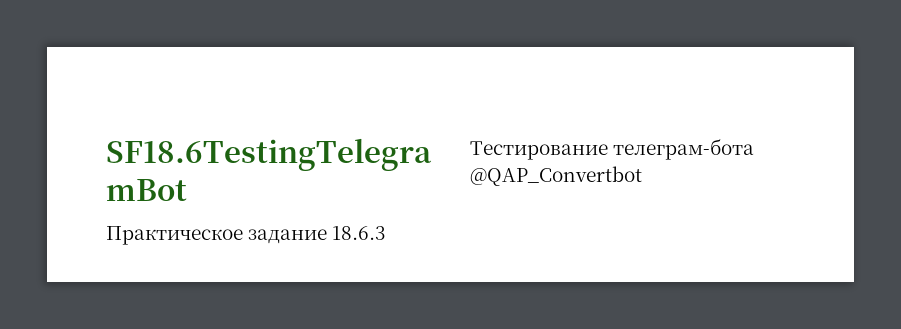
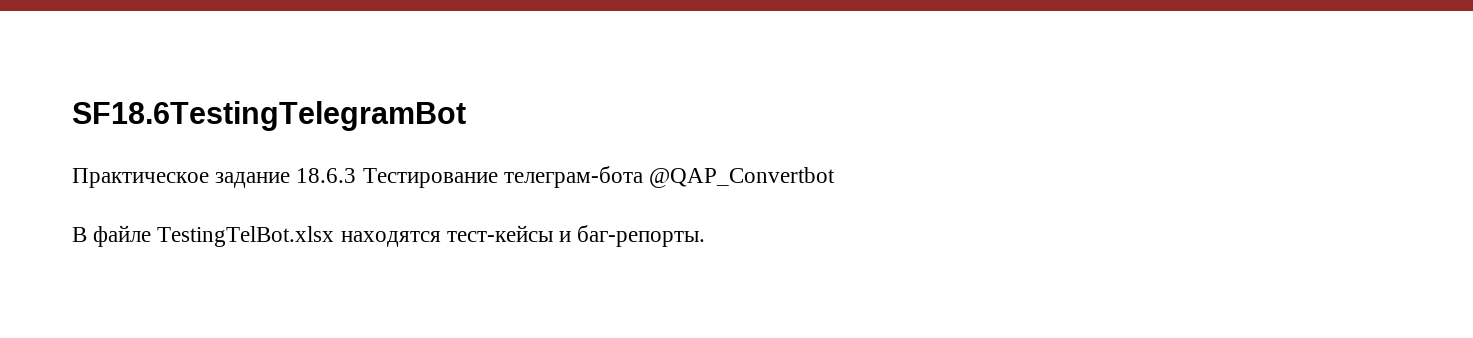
(642, 176) none -> [72,225,706,247] // В файле TestingTelBot.xlsx находятся тест-кейсы и баг-репорты.

